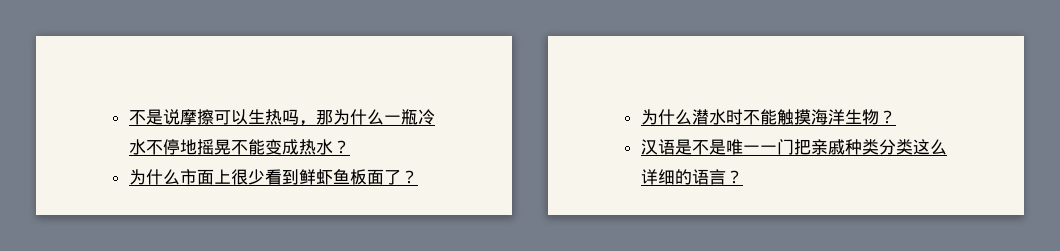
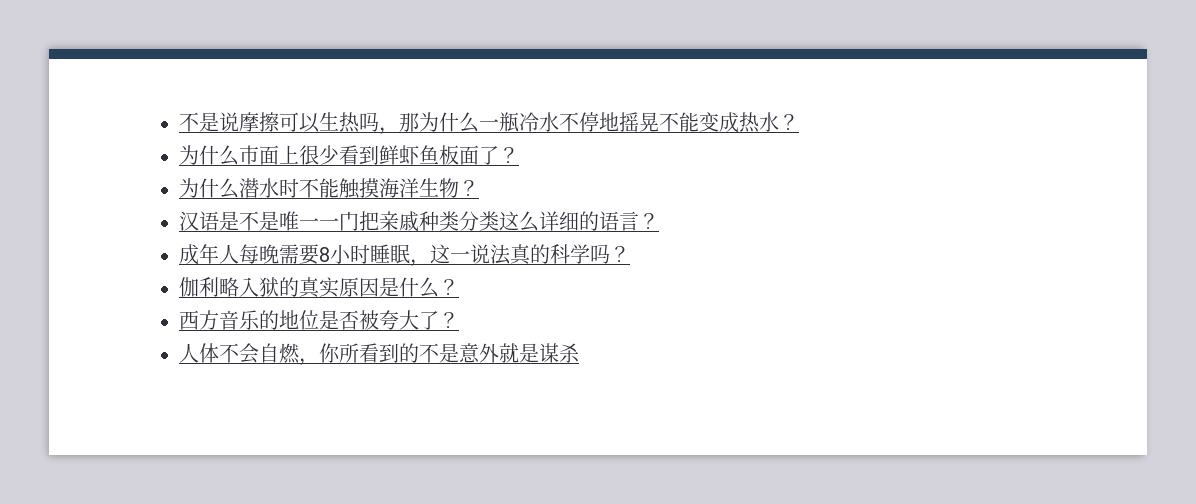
(743, 177) none -> [179,244,630,267] [179,277,459,298] [179,310,459,330] [179,343,579,366] // 成年人每晚需要8小时睡眠，这一说法真的科学吗？ // 伽利略入狱的真实原因是什么？ // 西方音乐的地位是否被夸大了？ // 人体不会自燃，你所看到的不是意外就是谋杀

